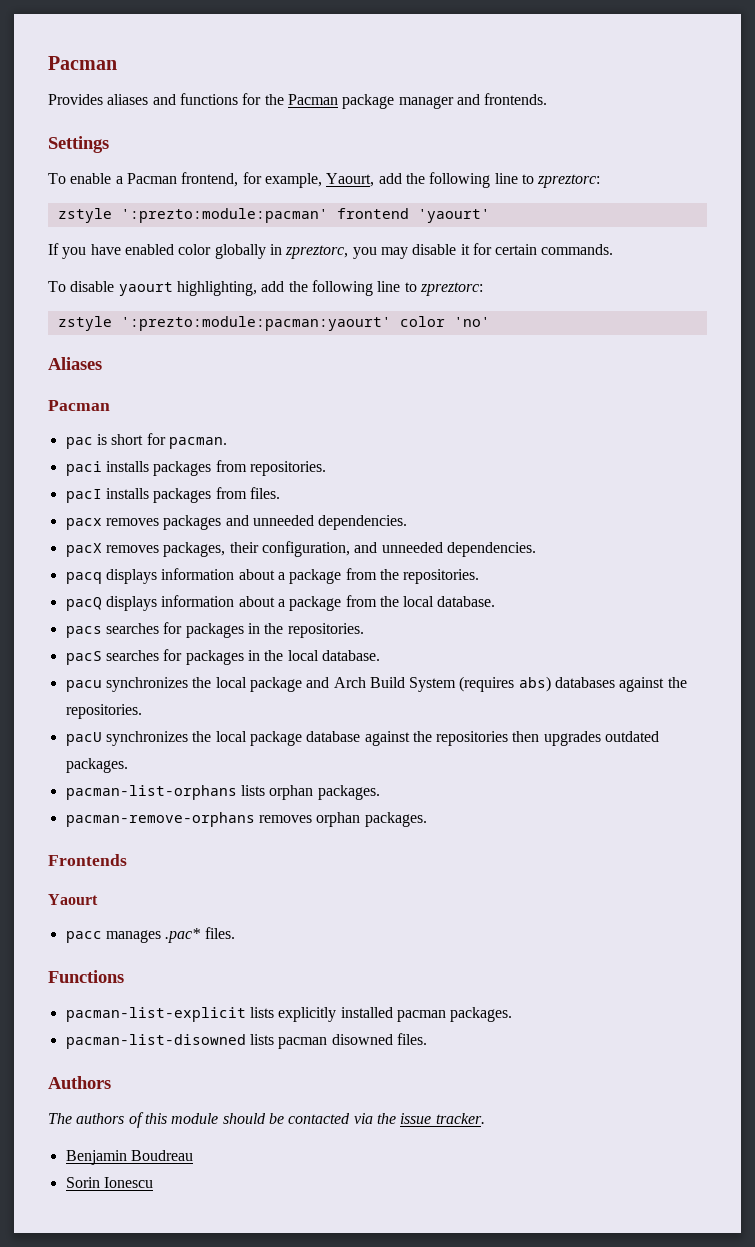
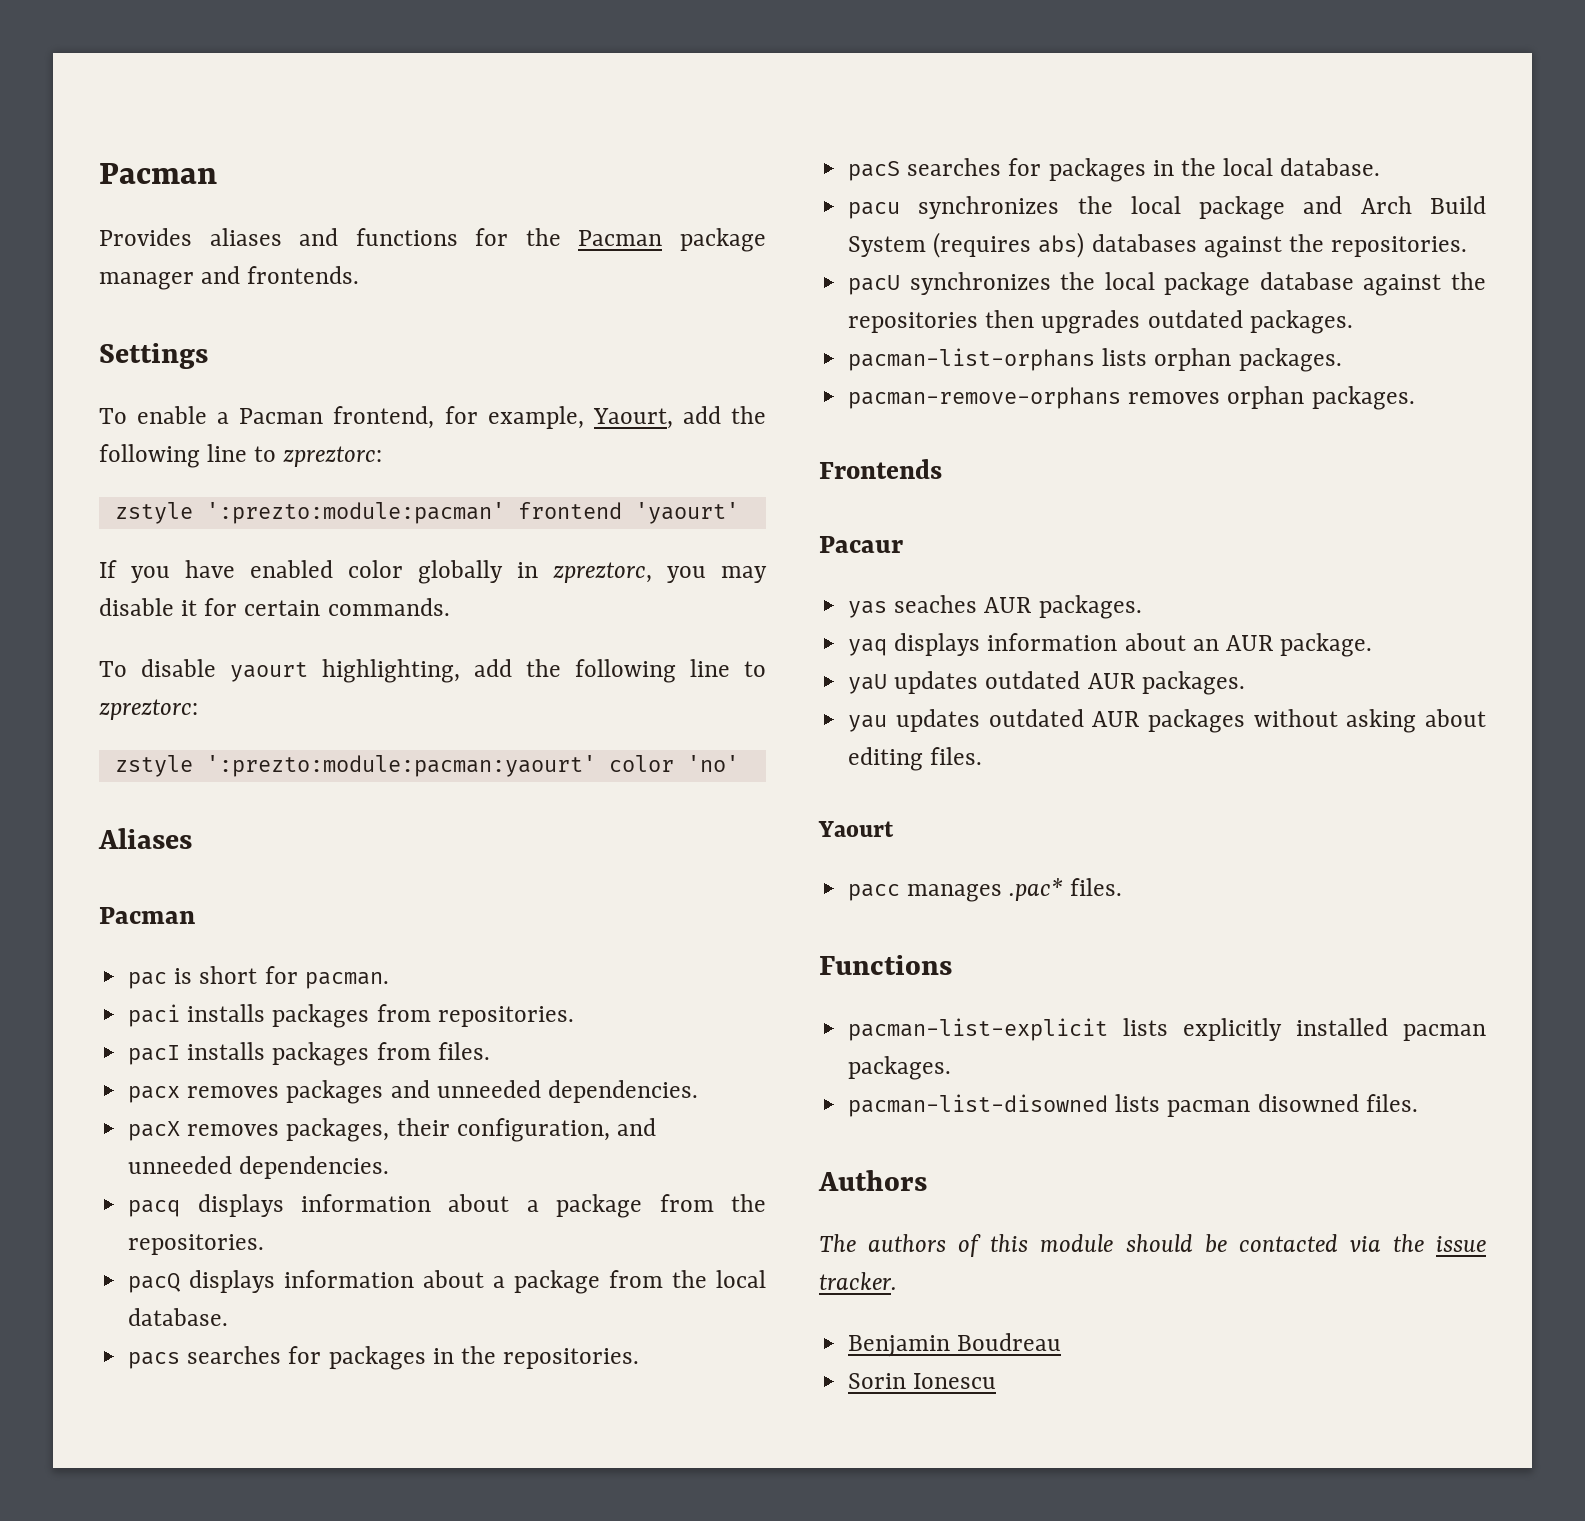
(127, 860) none -> [819,536,903,553] [848,595,1142,619] [848,633,1373,657] [848,671,1245,695] [848,709,1486,733] [848,747,983,771] // Pacaur // yas seaches AUR packages. // yaq displays information about an AUR package. // yaU updates outdated AUR packages. // yau updates outdated AUR packages without asking about editing files.

